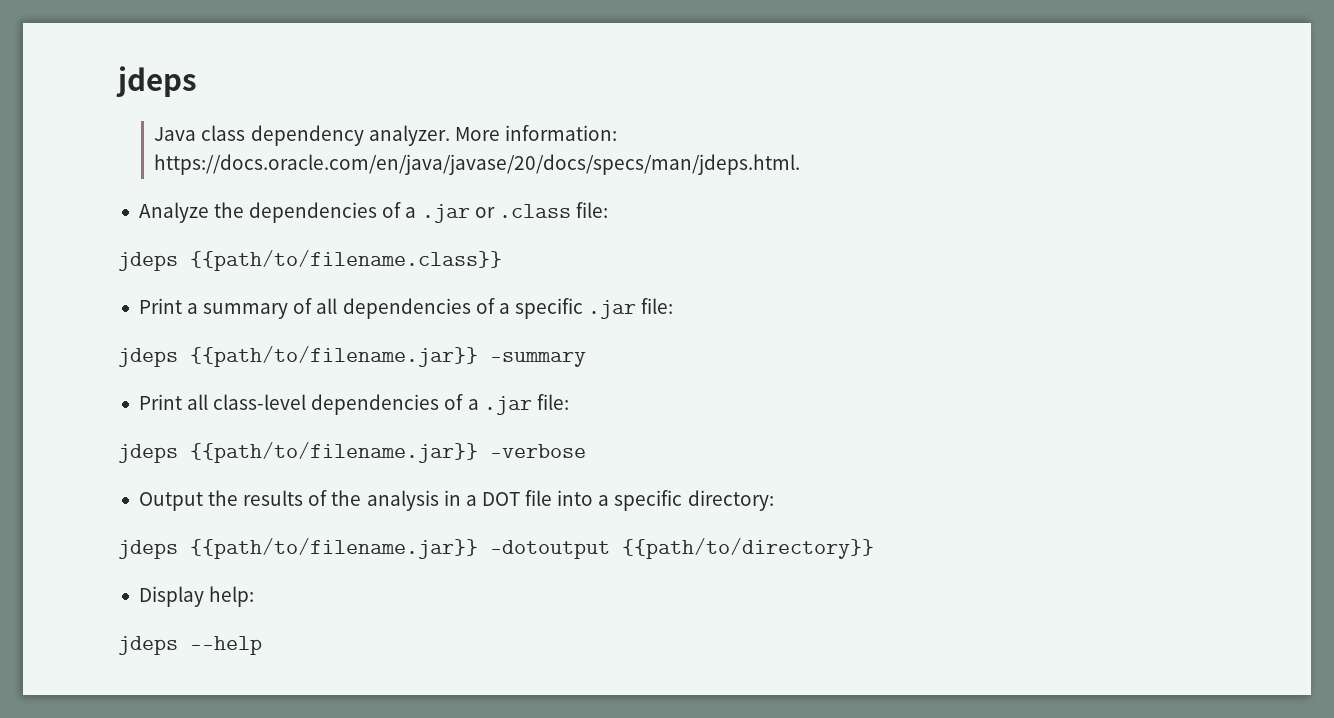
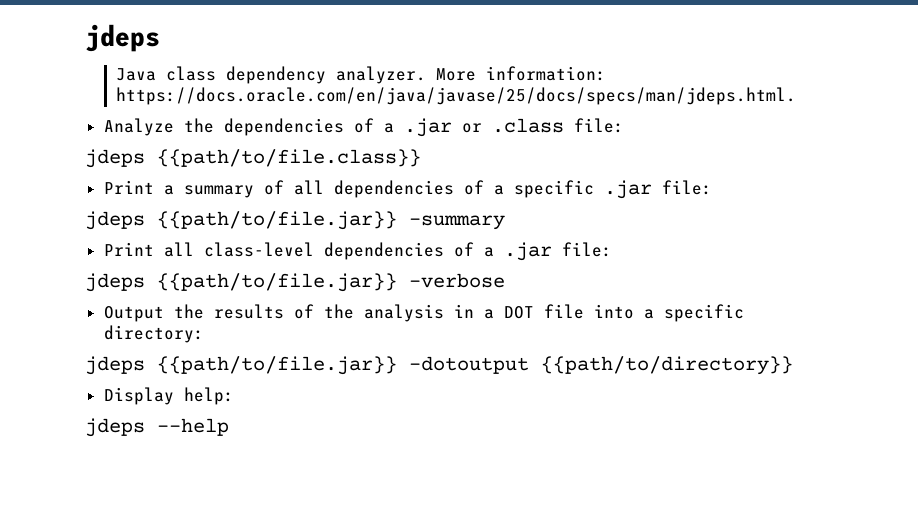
[154,154,801,175] https://docs.oracle.com/en/java/javase/20/docs/specs/man/jdeps.html. -> [116,87,797,105] https://docs.oracle.com/en/java/javase/25/docs/specs/man/jdeps.html.
[190,250,502,271] {{path/to/filename.class}} -> [157,149,421,167] {{path/to/file.class}}
[190,346,478,367] {{path/to/filename.jar}} -> [157,211,397,230] {{path/to/file.jar}}
[190,442,478,463] {{path/to/filename.jar}} -> [157,273,397,292] {{path/to/file.jar}}
[190,538,478,559] {{path/to/filename.jar}} -> [157,356,397,375] {{path/to/file.jar}}

